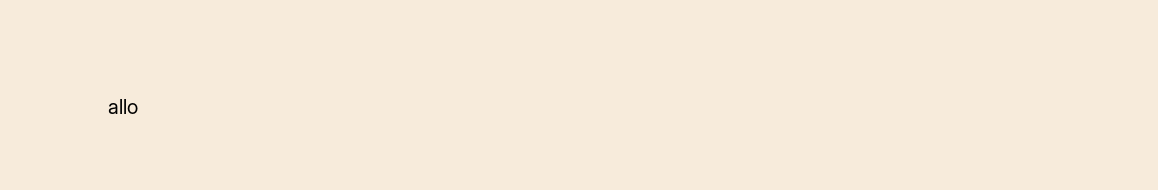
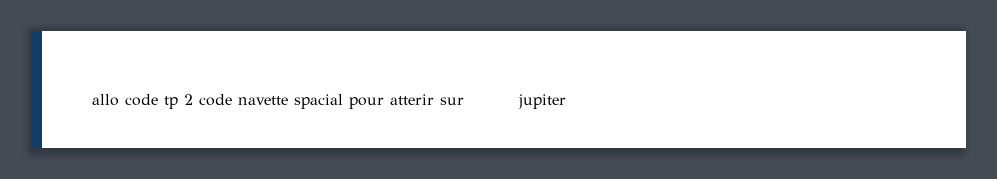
(138, 106) none -> [125,94,566,109] code tp 2 code navette spacial pour atterir sur jupiter

